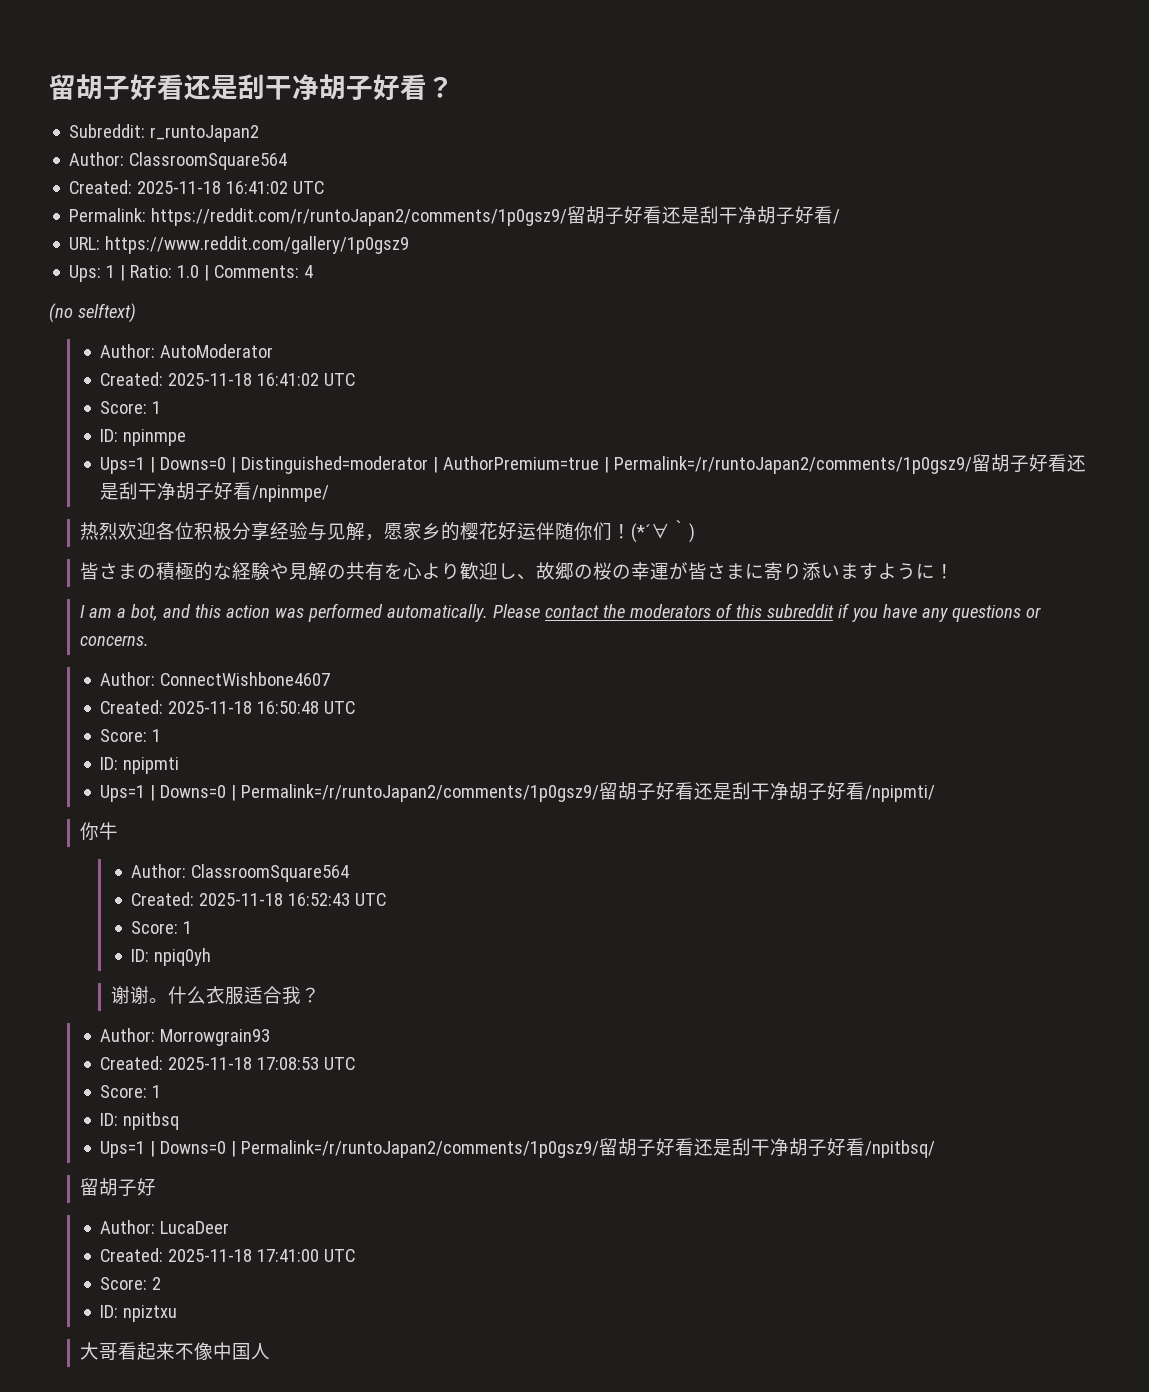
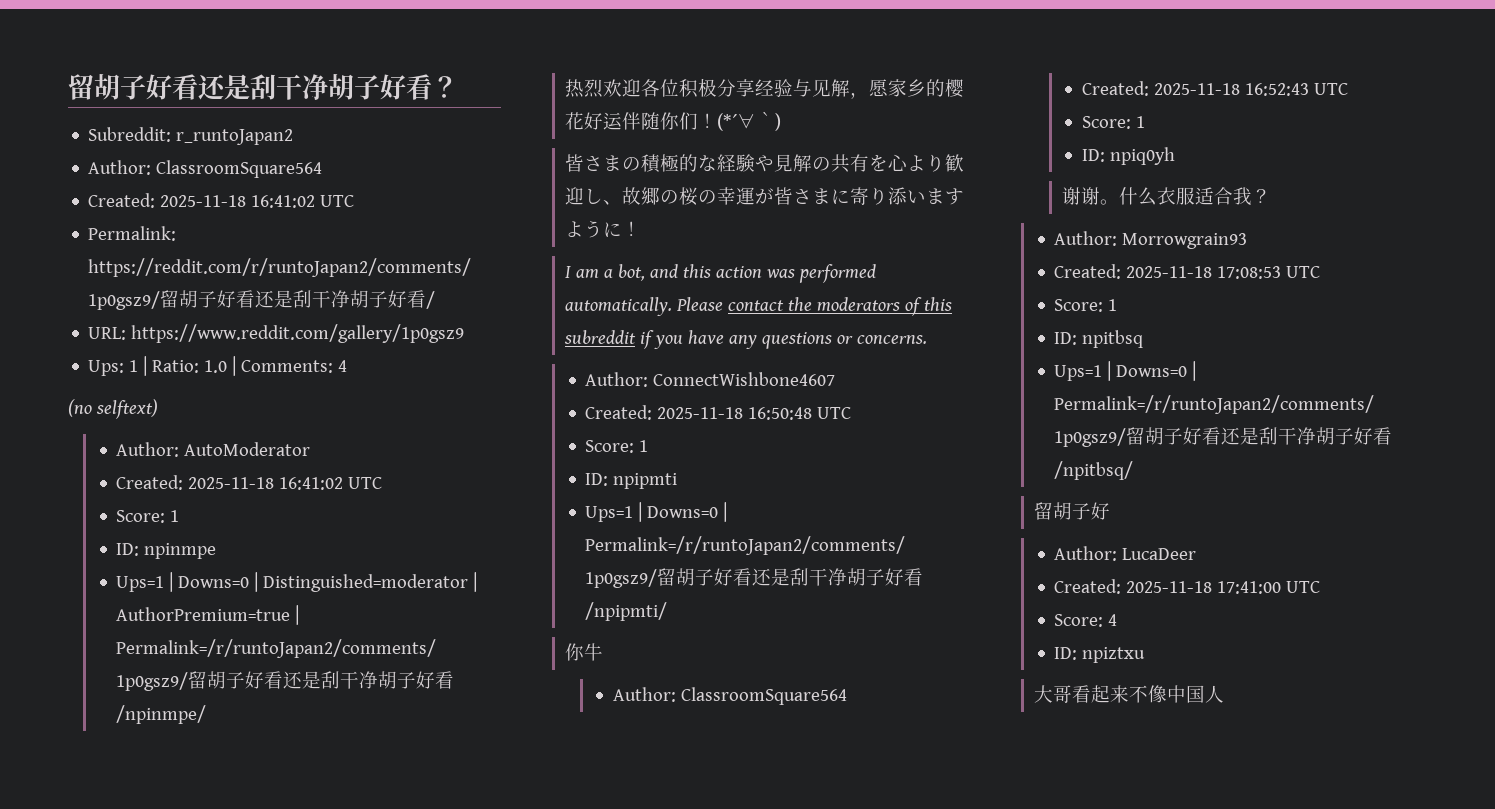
[152,1277,162,1290] 2 -> [1108,614,1118,626] 4

